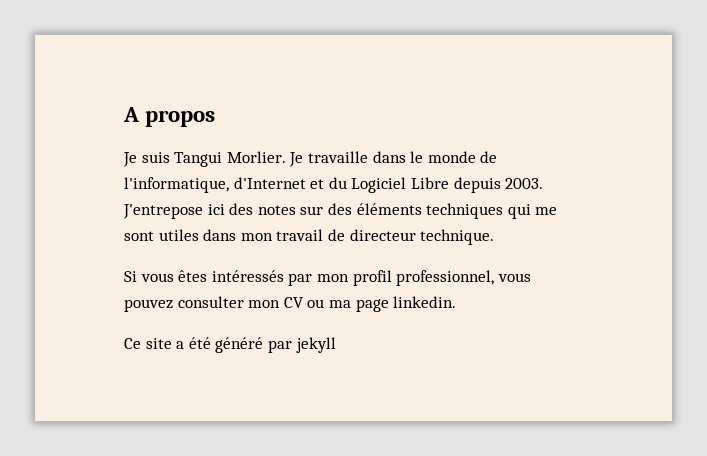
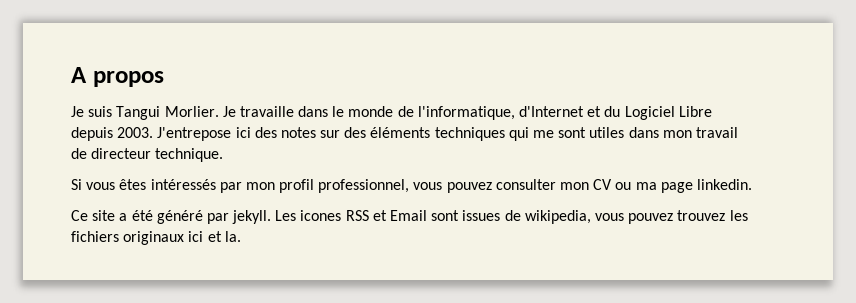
[295,337,336,353] jekyll -> [232,210,748,224] [71,231,241,245] jekyll. Les icones RSS et Email sont issues de wikipedia, vous pouvez trouvez les fichiers originaux ici et la.

